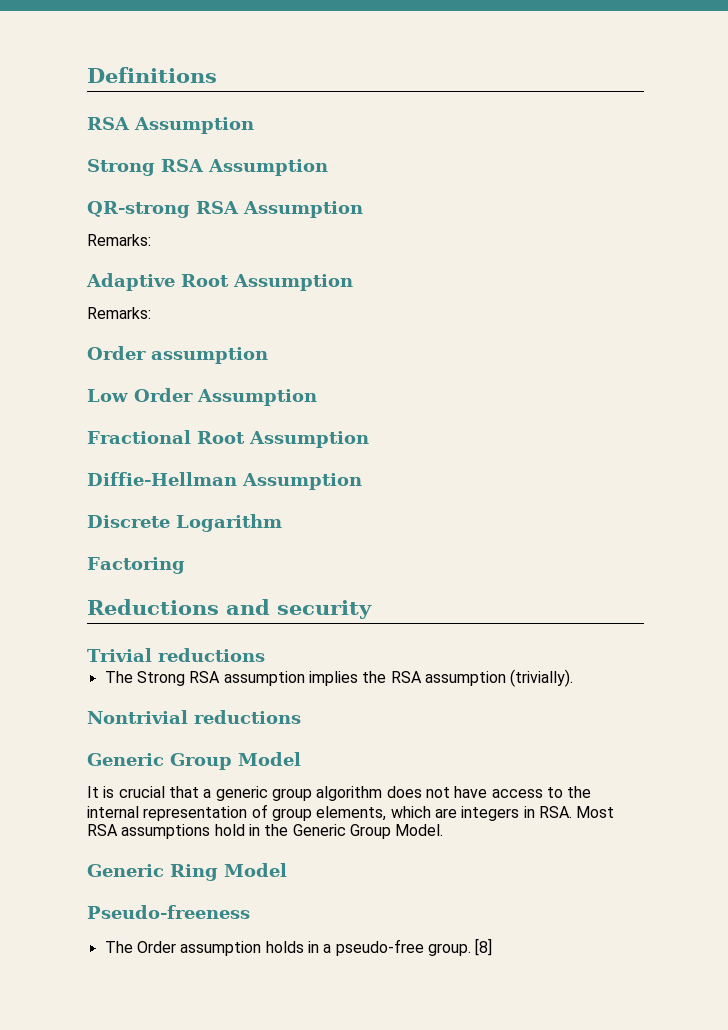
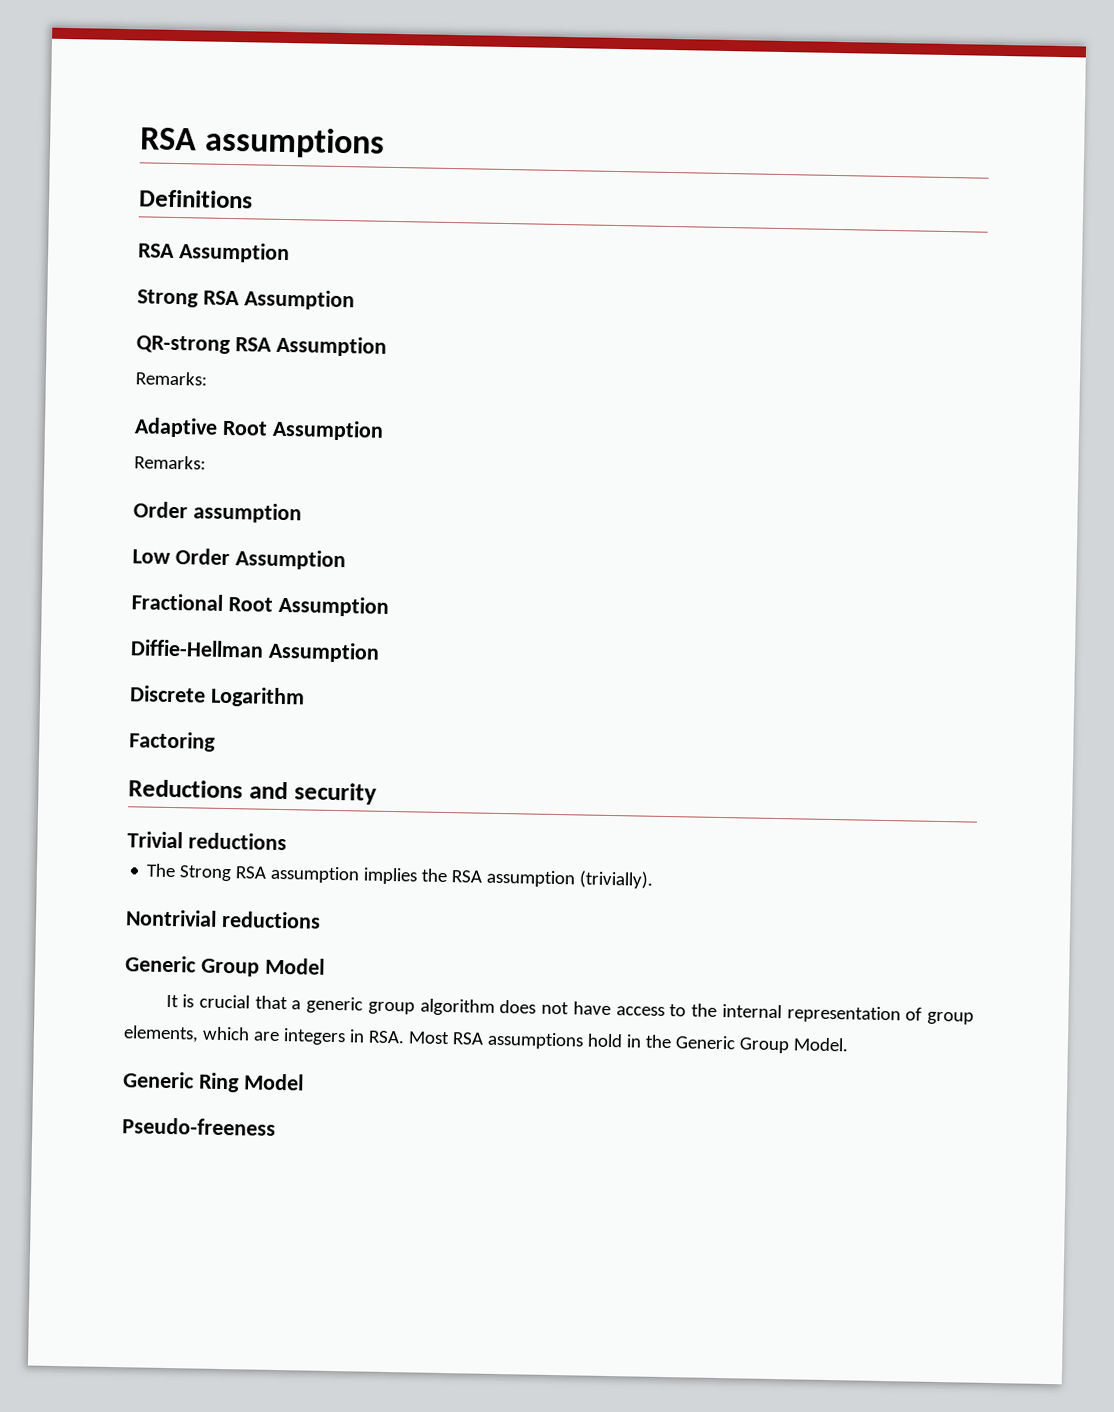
(87, 75) none -> [140,126,386,159] RSA assumptions //
[104,938,493,956] // The Order assumption holds in a pseudo-free group. [8] -> (276, 1126) none

